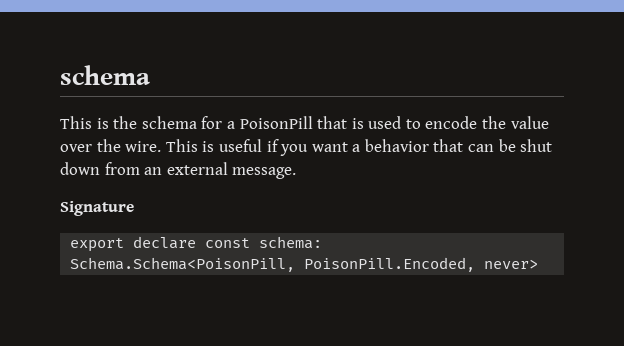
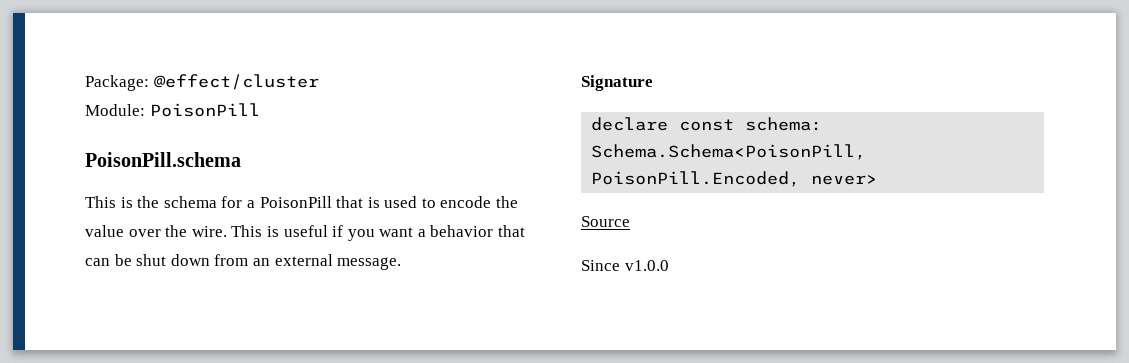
[60,65,150,85] schema -> [85,74,319,91] [85,103,260,117] [85,152,241,167] Package: @effect/cluster // Module: PoisonPill // PoisonPill.schema
[70,238,125,252] export -> (653, 83) none
(539, 264) none -> [581,216,630,227] [581,260,669,271] // Source // Since v1.0.0

